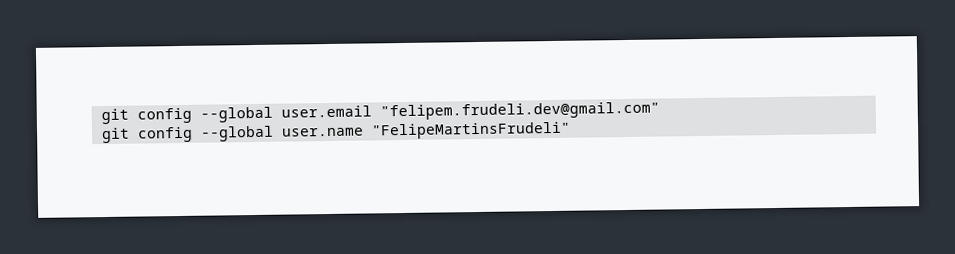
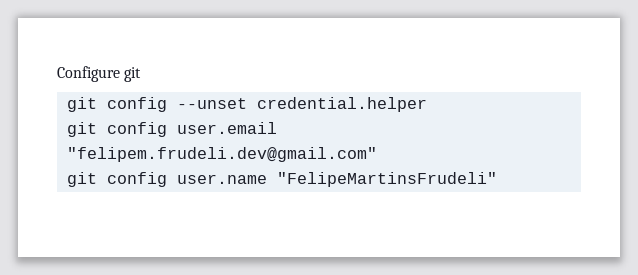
[100,106,273,125] git config --global -> [57,66,142,82] [66,97,427,112] [66,122,167,137] Configure git // git config --unset credential.helper // git config
[199,125,274,142] --global -> (167, 179) none

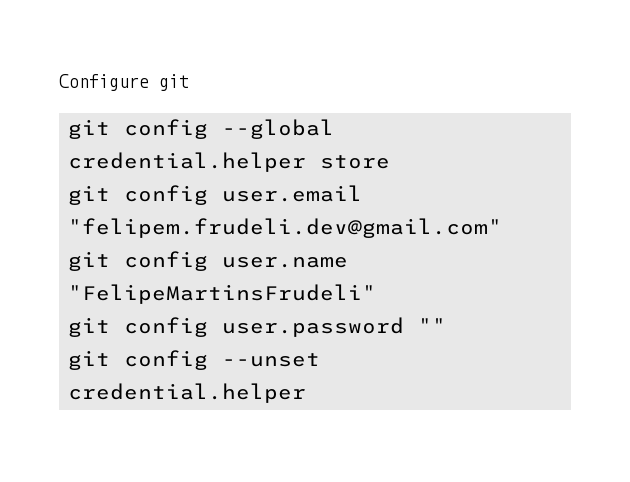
[176,97,427,112] --unset credential.helper -> [222,119,334,139] [68,152,390,172] --global credential.helper store
(497, 179) none -> [68,317,446,337] [68,350,320,370] [68,383,306,403] // git config user.password "" // git config --unset credential.helper

